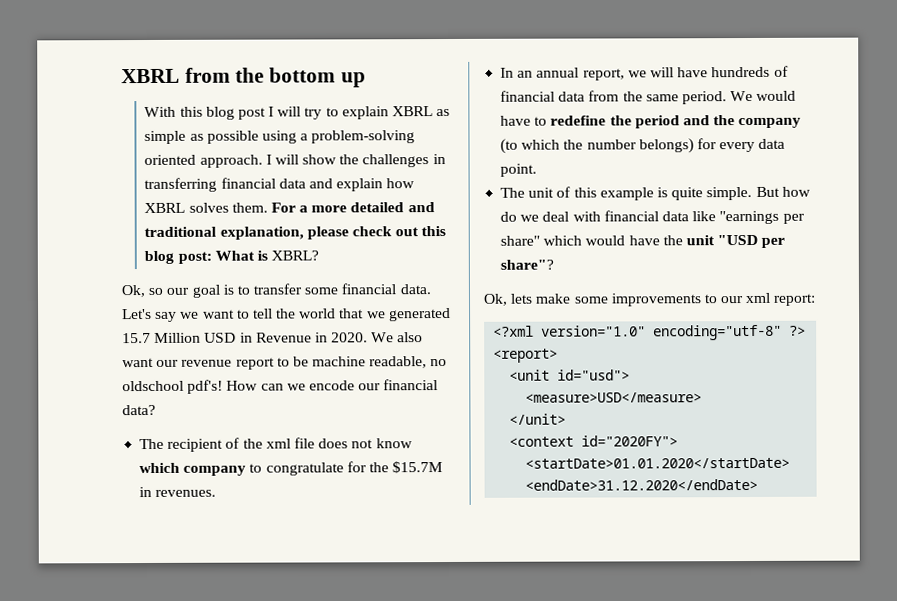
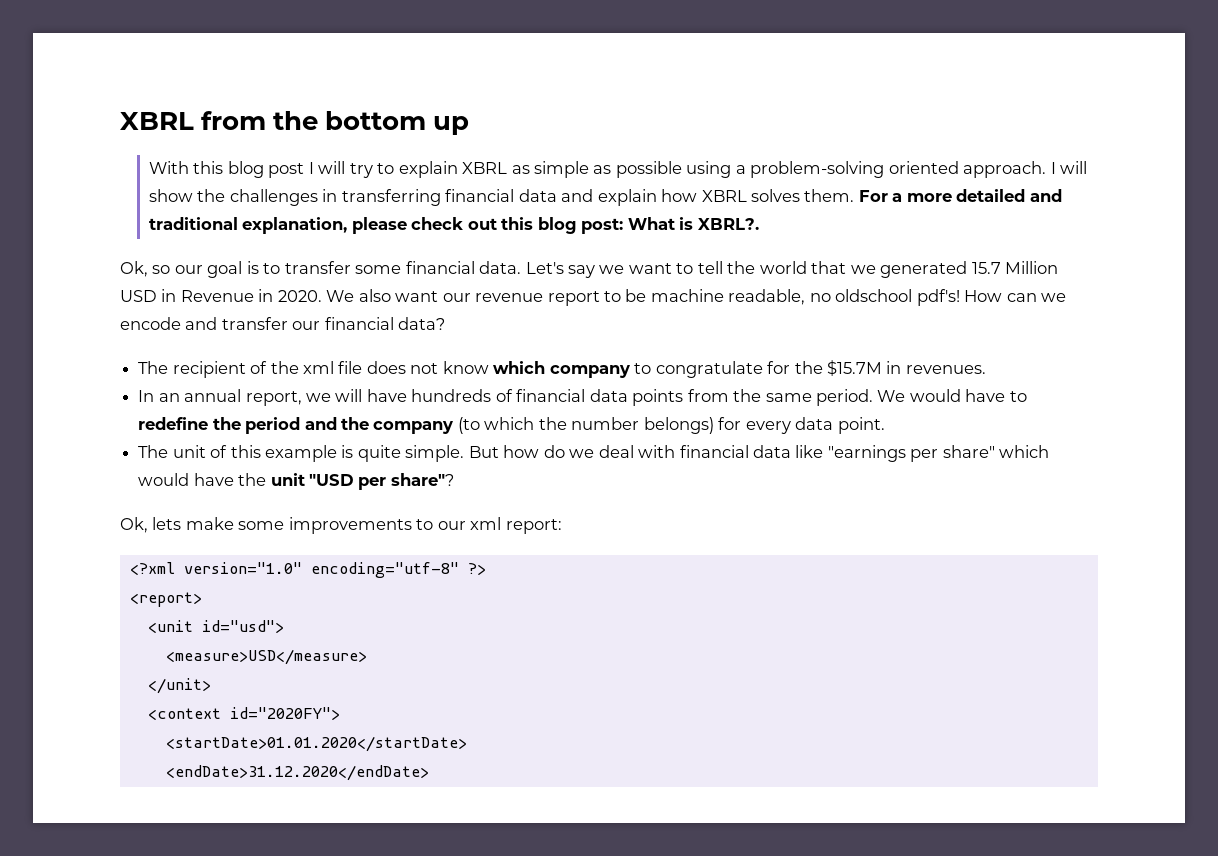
[271,250,320,261] XBRL? -> [697,218,759,230] XBRL?.
(355, 385) none -> [185,317,288,330] and transfer
(586, 96) none -> [632,389,684,406] points

